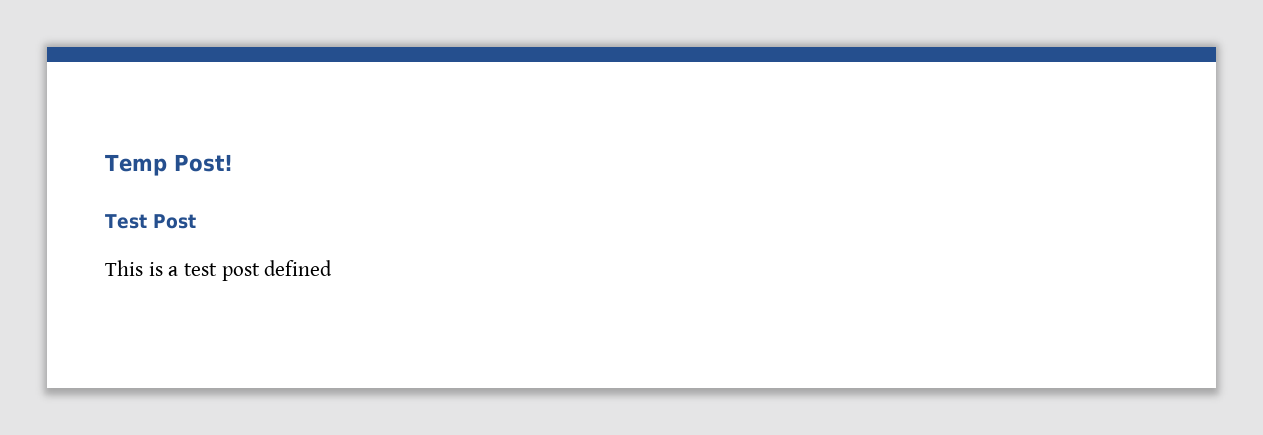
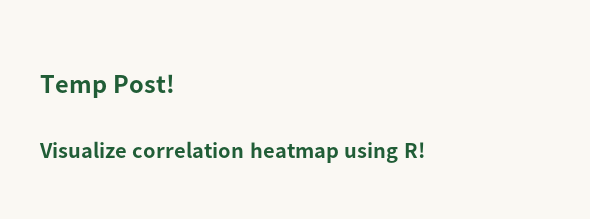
[105,214,196,229] [105,260,333,281] Test Post // This is a test post defined -> [39,141,425,163] Visualize correlation heatmap using R!

